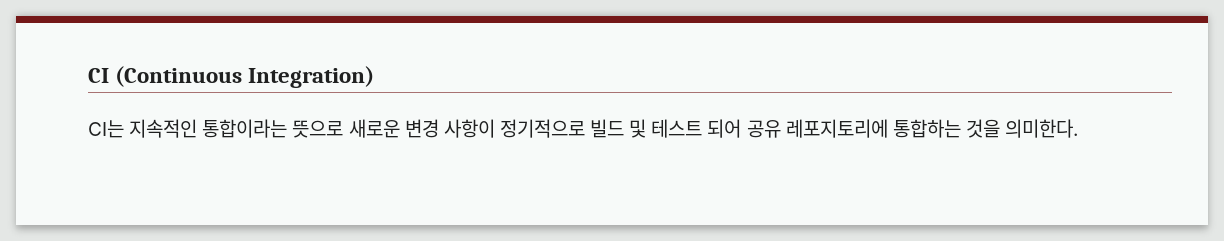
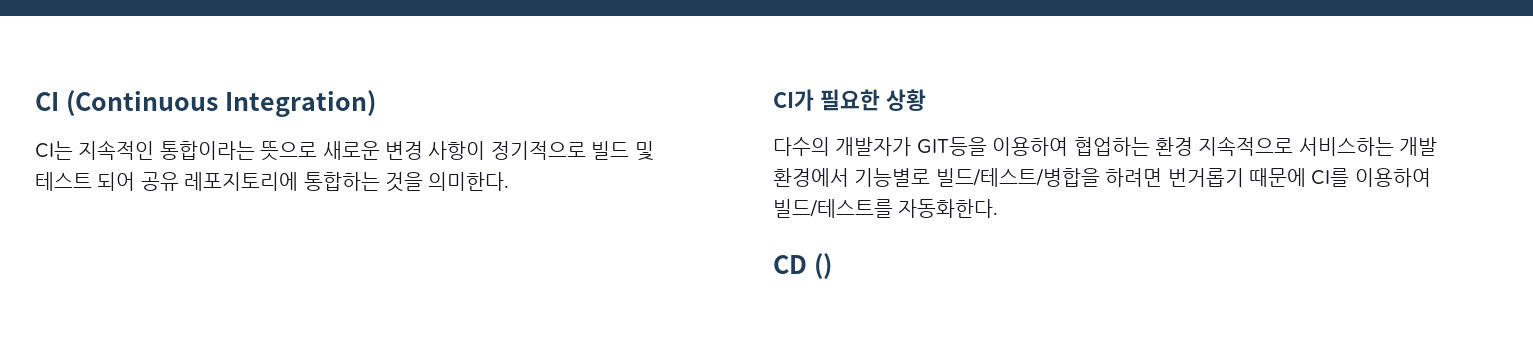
(1079, 128) none -> [773,89,926,111] [773,136,1438,156] [773,168,1431,187] [773,199,999,218] [773,253,832,279] // CI가 필요한 상황 // 다수의 개발자가 GIT등을 이용하여 협업하는 환경 지속적으로 서비스하는 개발 환경에서 기능별로 빌드/테스트/병합을 하려면 번거롭기 때문에 CI를 이용하여 빌드/테스트를 자동화한다. // CD ()

